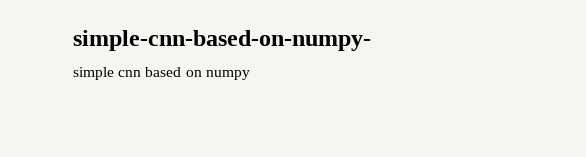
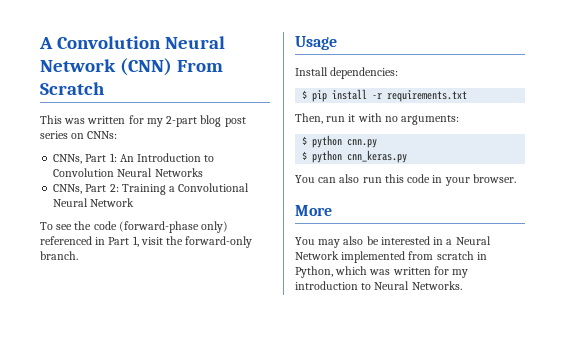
[73,30,371,51] [73,67,250,80] simple-cnn-based-on-numpy- // simple cnn based on numpy -> [39,36,225,49] [40,58,223,76] [40,82,105,95] [40,115,246,127] [40,131,118,139] [53,153,215,164] [53,168,203,177] [53,183,250,195] [53,198,135,207] [40,221,229,233] [40,236,253,248] [40,251,78,260] [295,36,337,50] [295,67,399,79] [302,89,468,102] [295,113,460,125] [302,135,378,148] [302,150,408,163] [295,174,516,186] [295,205,332,216] [295,236,491,248] [295,251,487,263] [295,266,469,278] [295,281,462,290] A Convolution Neural Network (CNN) From Scratch // This was written for my 2-part blog post series on CNNs: // CNNs, Part 1: An Introduction to Convolution Neural Networks // CNNs, Part 2: Training a Convolutional Neural Network // To see the code (forward-phase only) referenced in Part 1, visit the forward-only branch. // Usage // Install dependencies: // $ pip install -r requirements.txt // Then, run it with no arguments: // $ python cnn.py // $ python cnn_keras.py // You can also run this code in your browser. // More // You may also be interested in a Neural Network implemented from scratch in Python, which was written for my introduction to Neural Networks.

